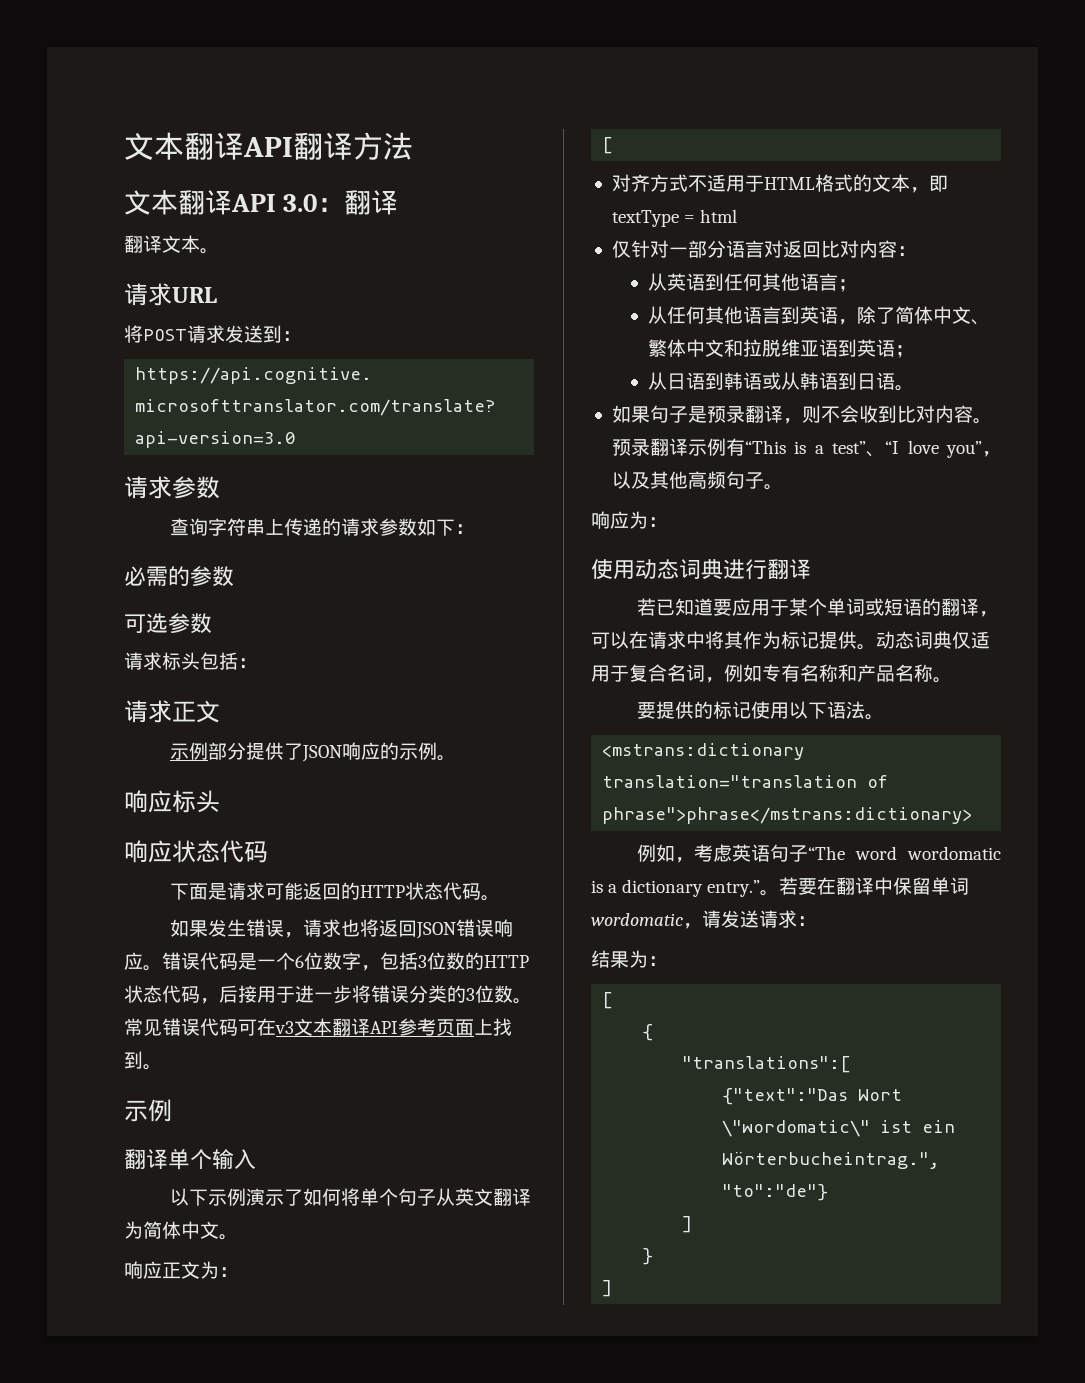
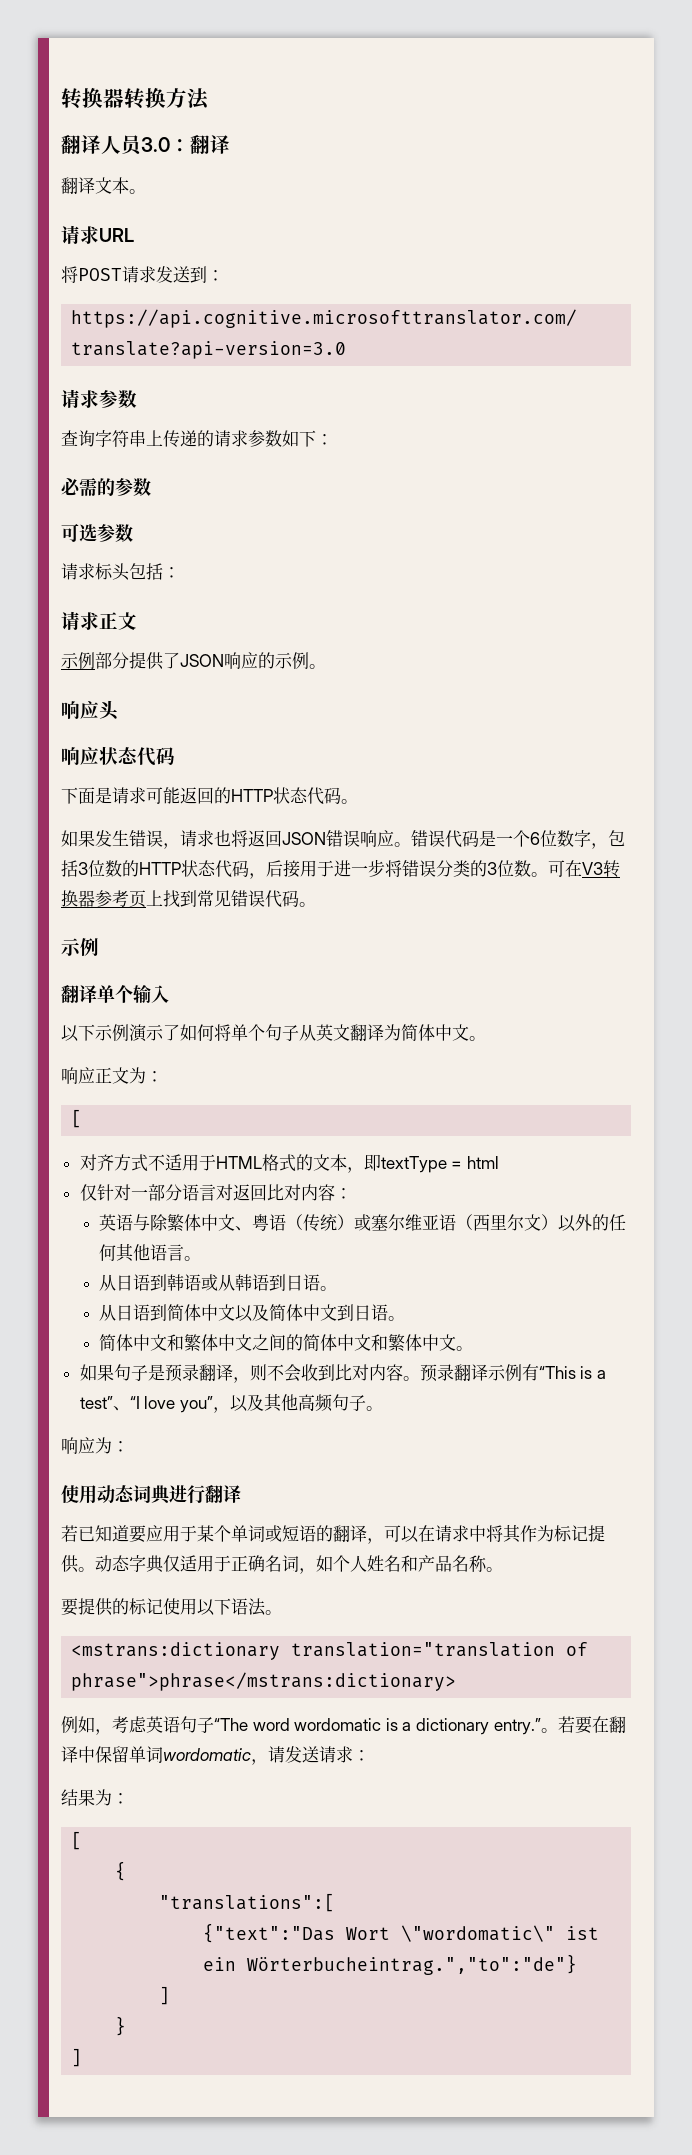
[124,132,413,160] [124,190,276,215] 文本翻译API翻译方法 // 文本翻译API -> [61,87,210,110] [61,135,143,156] 转换器转换方法 // 翻译人员
[172,790,196,813] 标 -> (99, 710) none
[124,1018,512,1036] [124,1051,143,1069] 常见错误代码可在v3文本翻译API参考页面上找到 -> [548,860,620,878] [61,890,299,908] 可在V3转换器参考页上找到常见错误代码
[647,273,857,292] [647,306,990,325] [647,339,914,358] 从英语到任何其他语言； // 从任何其他语言到英语，除了简体中文、繁体中文和拉脱维亚语到英语； -> [99,1214,627,1232] [99,1243,202,1262] 英语与除繁体中文、粤语（传统）或塞尔维亚语（西里尔文）以外的任何其他语言。
(914, 388) none -> [99,1304,406,1322] [99,1334,474,1352] // 从日语到简体中文以及简体中文到日语。 // 简体中文和繁体中文之间的简体中文和繁体中文。
[914,631,933,649] 词 -> [129,1555,146,1572] 字
[629,664,838,683] 复合名词，例如专有名称 -> [231,1555,401,1574] 正确名词，如个人姓名

